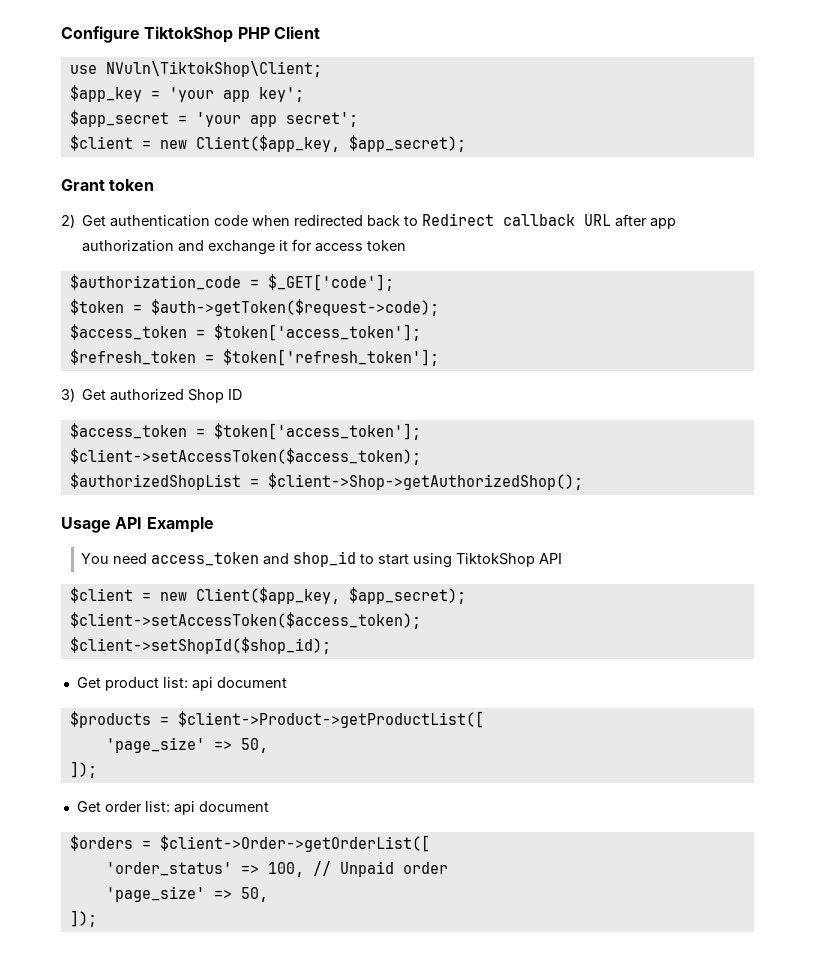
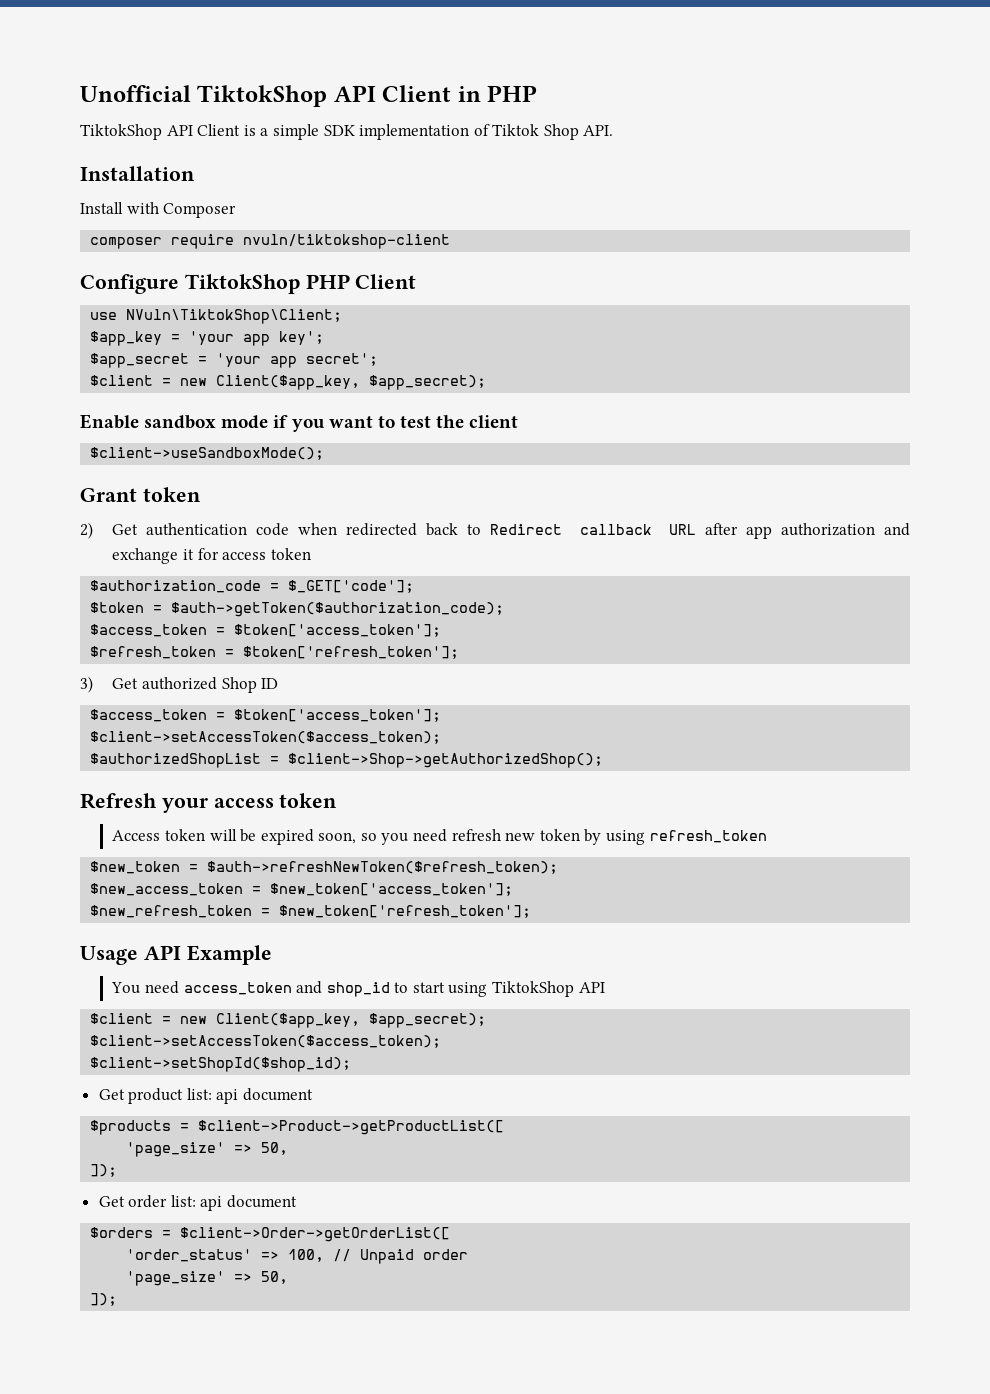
(61, 34) none -> [80,85,538,107] [80,124,614,140] [80,166,195,181] [80,202,237,218] [90,234,451,249] Unofficial TiktokShop API Client in PHP // TiktokShop API Client is a simple SDK implementation of Tiktok Shop API. // Installation // Install with Composer // composer require nvuln/tiktokshop-client //
(466, 143) none -> [80,414,519,432] [90,447,325,460] // Enable sandbox mode if you want to test the client // $client->useSandboxMode();
[150,299,439,316] $auth->getToken($request->code); -> [171,602,505,617] $auth->getToken($authorization_code);
(583, 481) none -> [80,793,338,813] [112,829,767,845] [90,861,559,874] [90,883,514,896] [90,905,532,918] // Refresh your access token // Access token will be expired soon, so you need refresh new token by using refresh_token // $new_token = $auth->refreshNewToken($refresh_token); // $new_access_token = $new_token['access_token']; // $new_refresh_token = $new_token['refresh_token'];

